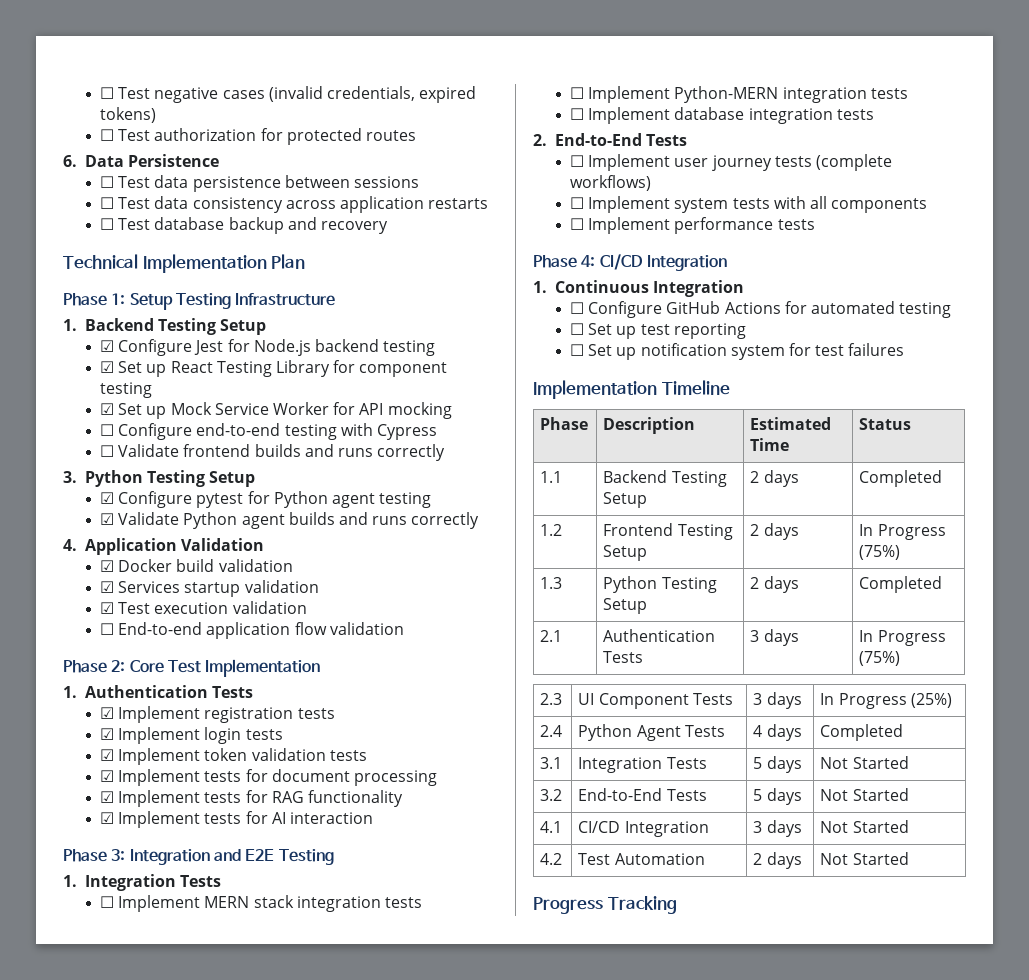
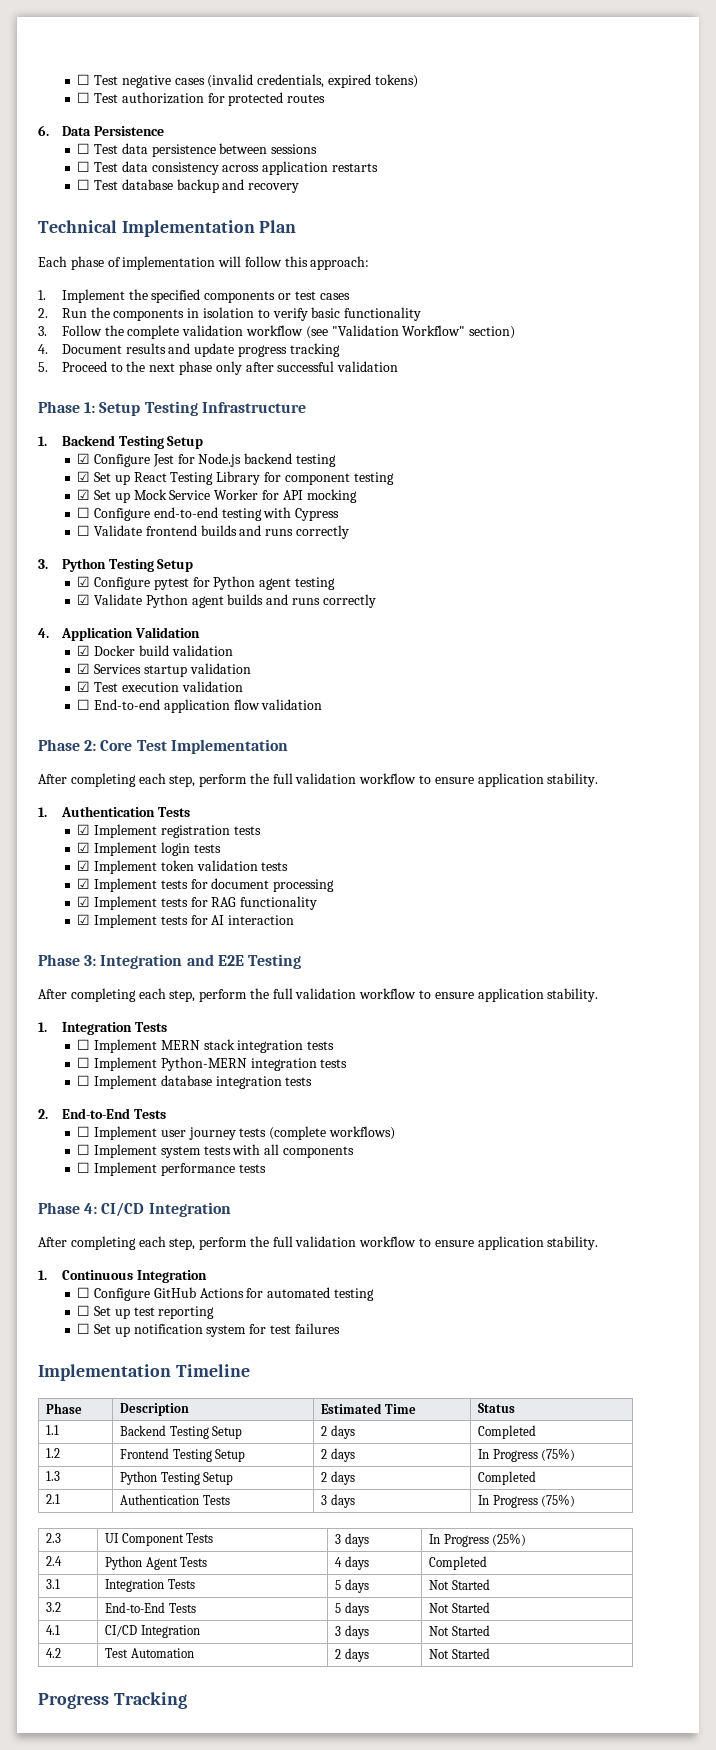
(306, 261) none -> [38,256,370,270] [38,289,350,303] [38,307,422,321] [38,325,516,339] [38,343,340,357] [38,361,399,375] // Each phase of implementation will follow this approach: // 1. Implement the specified components or test cases // 2. Run the components in isolation to verify basic functionality // 3. Follow the complete validation workflow (see "Validation Workflow" section) // 4. Document results and update progress tracking // 5. Proceed to the next phase only after successful validation
(321, 668) none -> [38,773,599,787] // After completing each step, perform the full validation workflow to ensure application stability.
(334, 857) none -> [38,988,599,1002] // After completing each step, perform the full validation workflow to ensure application stability.
(727, 263) none -> [38,1236,599,1250] // After completing each step, perform the full validation workflow to ensure application stability.

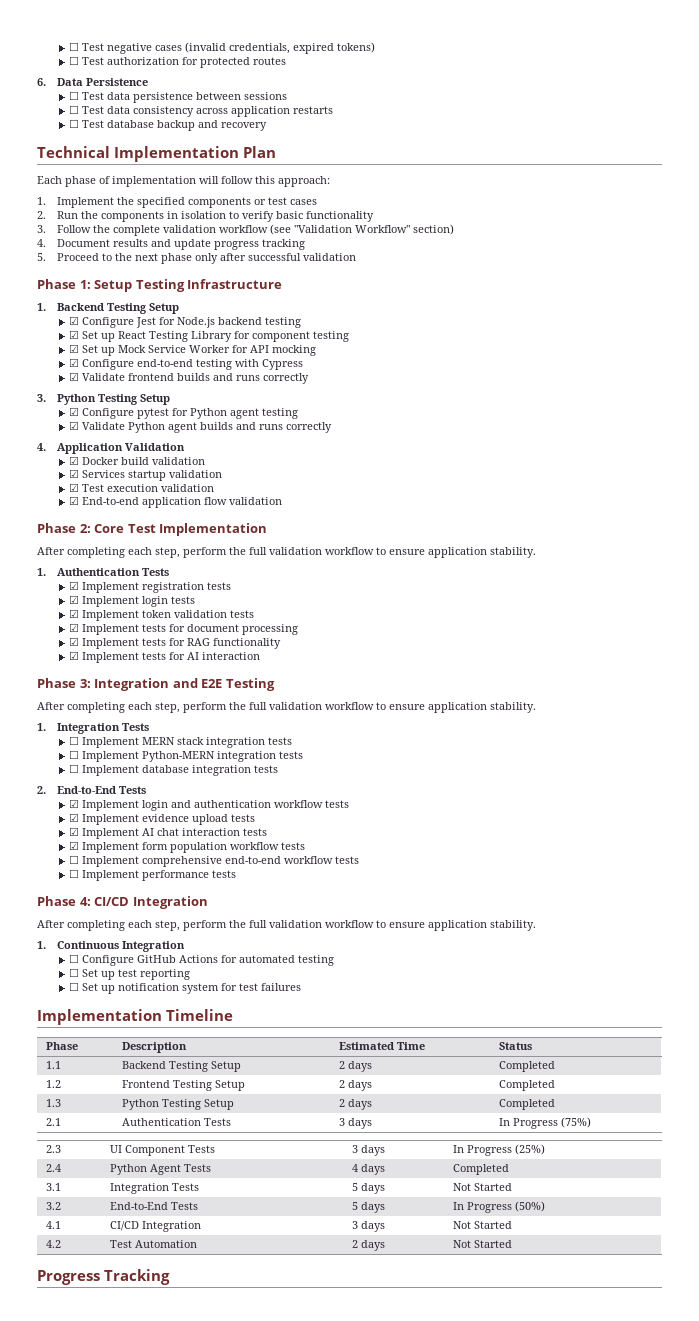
[77,507,91,518] ☐ -> [68,358,79,367] ☑
[77,525,91,536] ☐ -> [68,372,79,381] ☑
[77,699,91,710] ☐ -> [68,496,79,505] ☑
[77,1126,395,1140] [77,1144,354,1158] ☐ Implement user journey tests (complete workflows) // ☐ Implement system tests with all components -> [68,799,349,811] [68,813,255,825] [68,827,267,839] [68,841,305,853] [68,855,359,867] ☑ Implement login and authentication workflow tests // ☑ Implement evidence upload tests // ☑ Implement AI chat interaction tests // ☑ Implement form population workflow tests // ☐ Implement comprehensive end-to-end workflow tests
[478,1448,576,1462] In Progress (75%) -> [498,1080,555,1091] Completed
[429,1602,490,1613] Not Started -> [452,1201,545,1213] In Progress (50%)

